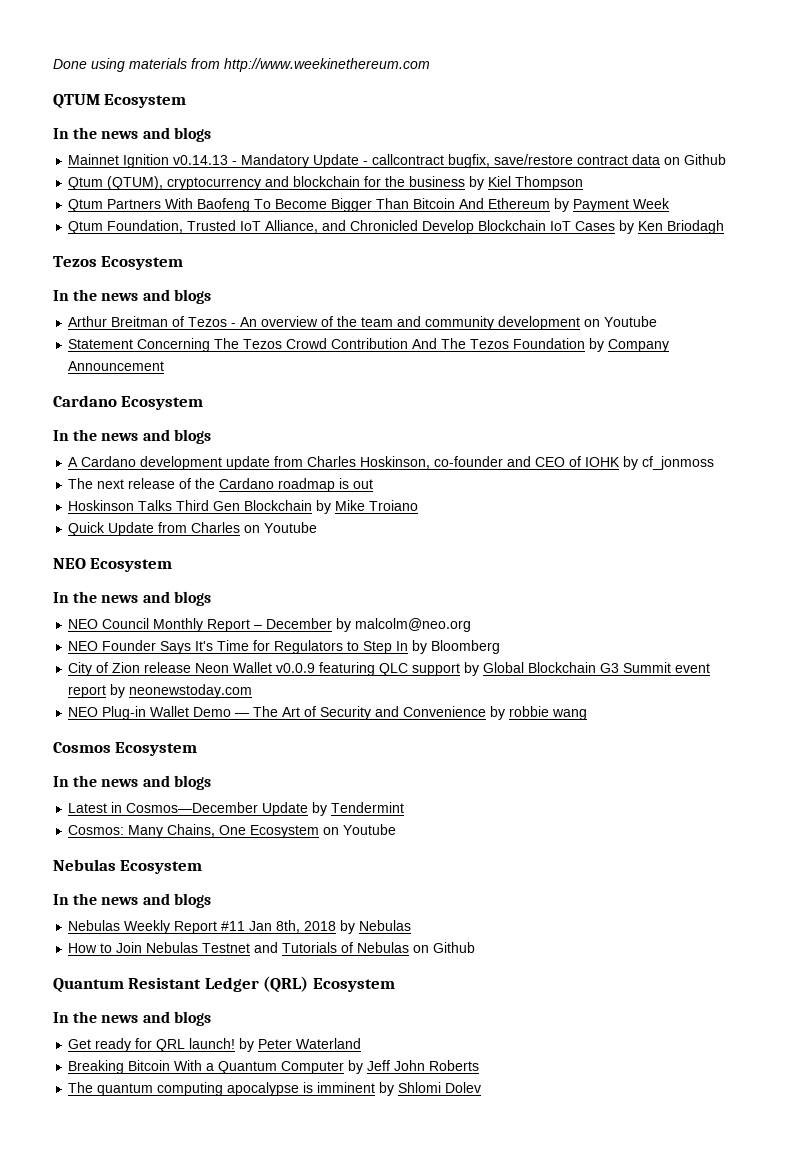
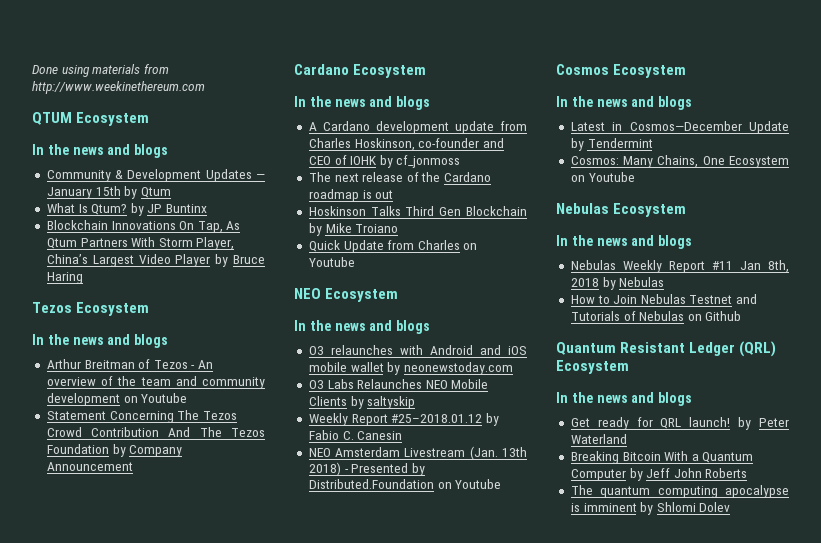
[68,154,727,168] [68,176,584,190] [68,198,671,212] [68,220,725,234] Mainnet Ignition v0.14.13 - Mandatory Update - callcontract bugfix, save/restore contract data on Github // Qtum (QTUM), cryptocurrency and blockchain for the business by Kiel Thompson // Qtum Partners With Baofeng To Become Bigger Than Bitcoin And Ethereum by Payment Week // Qtum Foundation, Trusted IoT Alliance, and Chronicled Develop Blockchain IoT Cases by Ken Briodagh -> [46,169,265,182] [46,186,171,199] [46,203,208,216] [46,220,241,233] [46,237,235,250] [46,254,265,267] [46,272,83,284] Community & Development Updates — January 15th by Qtum // What Is Qtum? by JP Buntinx // Blockchain Innovations On Tap, As Qtum Partners With Storm Player, China’s Largest Video Player by Bruce Haring
[68,618,472,632] [68,640,501,654] [68,662,711,676] [68,684,253,698] [68,706,588,720] NEO Council Monthly Report – December by malcolm@neo.org // NEO Founder Says It's Time for Regulators to Step In by Bloomberg // City of Zion release Neon Wallet v0.0.9 featuring QLC support by Global Blockchain G3 Summit event report by neonewstoday.com // NEO Plug-in Wallet Demo — The Art of Security and Convenience by robbie wang -> [308,345,527,355] [308,362,513,375] [308,379,489,389] [308,396,416,409] [308,413,499,426] [308,430,403,440] [308,446,527,460] [308,462,425,476] [308,479,502,489] O3 relaunches with Android and iOS mobile wallet by neonewstoday.com // O3 Labs Relaunches NEO Mobile Clients by saltyskip // Weekly Report #25–2018.01.12 by Fabio C. Canesin // NEO Amsterdam Livestream (Jan. 13th 2018) - Presented by Distributed.Foundation on Youtube

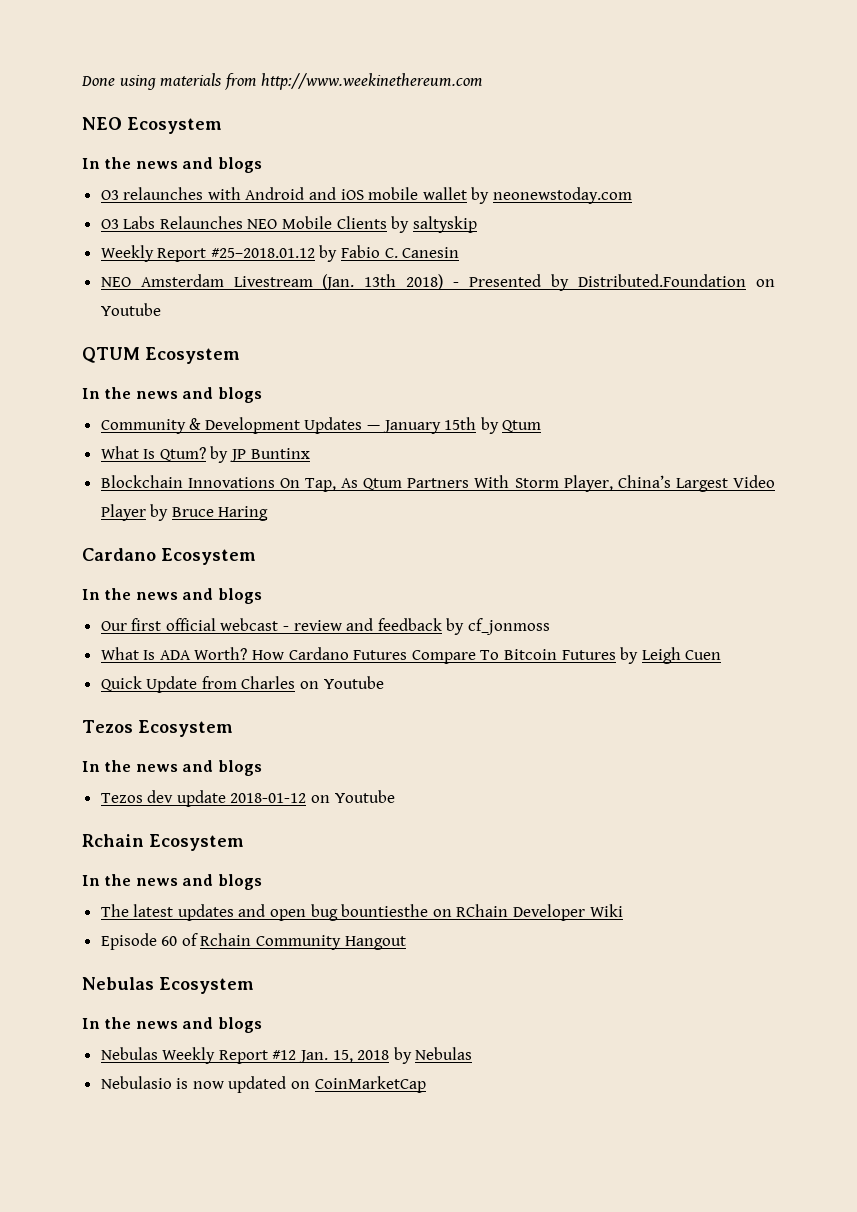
[32,112,150,126] [32,144,169,158] [46,169,265,182] [46,186,171,199] [46,203,208,216] [46,220,241,233] [46,237,235,250] [46,254,265,267] [46,272,83,284] [32,302,150,316] [32,334,169,348] [46,359,214,369] [46,376,265,389] [46,393,188,406] [46,410,237,423] [46,427,265,437] [46,444,183,457] [46,462,133,471] [294,64,427,78] [294,96,431,110] [308,121,527,134] [308,138,504,151] [308,155,461,168] [308,172,492,182] [308,189,394,202] [308,206,527,216] [308,223,399,236] [308,240,478,253] [308,257,355,267] // QTUM Ecosystem // In the news and blogs // Community & Development Updates — January 15th by Qtum // What Is Qtum? by JP Buntinx // Blockchain Innovations On Tap, As Qtum Partners With Storm Player, China’s Largest Video Player by Bruce Haring // Tezos Ecosystem // In the news and blogs // Arthur Breitman of Tezos - An overview of the team and community development on Youtube // Statement Concerning The Tezos Crowd Contribution And The Tezos Foundation by Company Announcement // Cardano Ecosystem // In the news and blogs // A Cardano development update from Charles Hoskinson, co-founder and CEO of IOHK by cf_jonmoss // The next release of the Cardano roadmap is out // Hoskinson Talks Third Gen Blockchain by Mike Troiano // Quick Update from Charles on Youtube -> (484, 81) none
[556,64,687,78] [556,96,693,110] [570,121,789,134] [570,138,653,151] [570,155,789,168] [570,172,635,182] Cosmos Ecosystem // In the news and blogs // Latest in Cosmos—December Update by Tendermint // Cosmos: Many Chains, One Ecosystem on Youtube -> [82,347,240,364] [82,387,262,403] [100,417,542,434] [100,446,310,463] [100,475,776,492] [100,504,269,521] [82,548,256,565] [82,588,262,604] [100,618,551,635] [100,647,722,664] [100,676,384,693] [82,720,233,737] [82,760,262,776] [100,790,395,807] [82,834,244,851] [82,874,262,890] [100,904,623,921] [100,933,406,950] QTUM Ecosystem // In the news and blogs // Community & Development Updates — January 15th by Qtum // What Is Qtum? by JP Buntinx // Blockchain Innovations On Tap, As Qtum Partners With Storm Player, China’s Largest Video Player by Bruce Haring // Cardano Ecosystem // In the news and blogs // Our first official webcast - review and feedback by cf_jonmoss // What Is ADA Worth? How Cardano Futures Compare To Bitcoin Futures by Leigh Cuen // Quick Update from Charles on Youtube // Tezos Ecosystem // In the news and blogs // Tezos dev update 2018-01-12 on Youtube // Rchain Ecosystem // In the news and blogs // The latest updates and open bug bountiesthe on RChain Developer Wiki // Episode 60 of Rchain Community Hangout
[711,260,789,273] #11 Jan 8th, -> [272,1050,353,1063] #12 Jan. 15,
[570,294,758,304] [570,311,742,321] [556,341,777,357] [556,360,629,374] [556,392,693,406] [570,417,789,430] [570,434,627,444] [570,451,754,464] [570,468,748,481] [570,485,789,498] [570,502,731,515] How to Join Nebulas Testnet and Tutorials of Nebulas on Github // Quantum Resistant Ledger (QRL) Ecosystem // In the news and blogs // Get ready for QRL launch! by Peter Waterland // Breaking Bitcoin With a Quantum Computer by Jeff John Roberts // The quantum computing apocalypse is imminent by Shlomi Dolev -> [100,1076,426,1093] Nebulasio is now updated on CoinMarketCap

